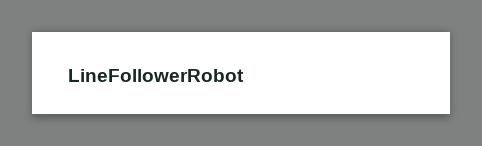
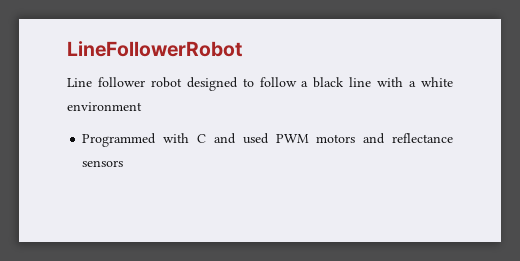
(244, 75) none -> [67,77,454,91] [67,102,142,111] [82,133,453,147] [82,160,124,167] // Line follower robot designed to follow a black line with a white environment // Programmed with C and used PWM motors and reflectance sensors

